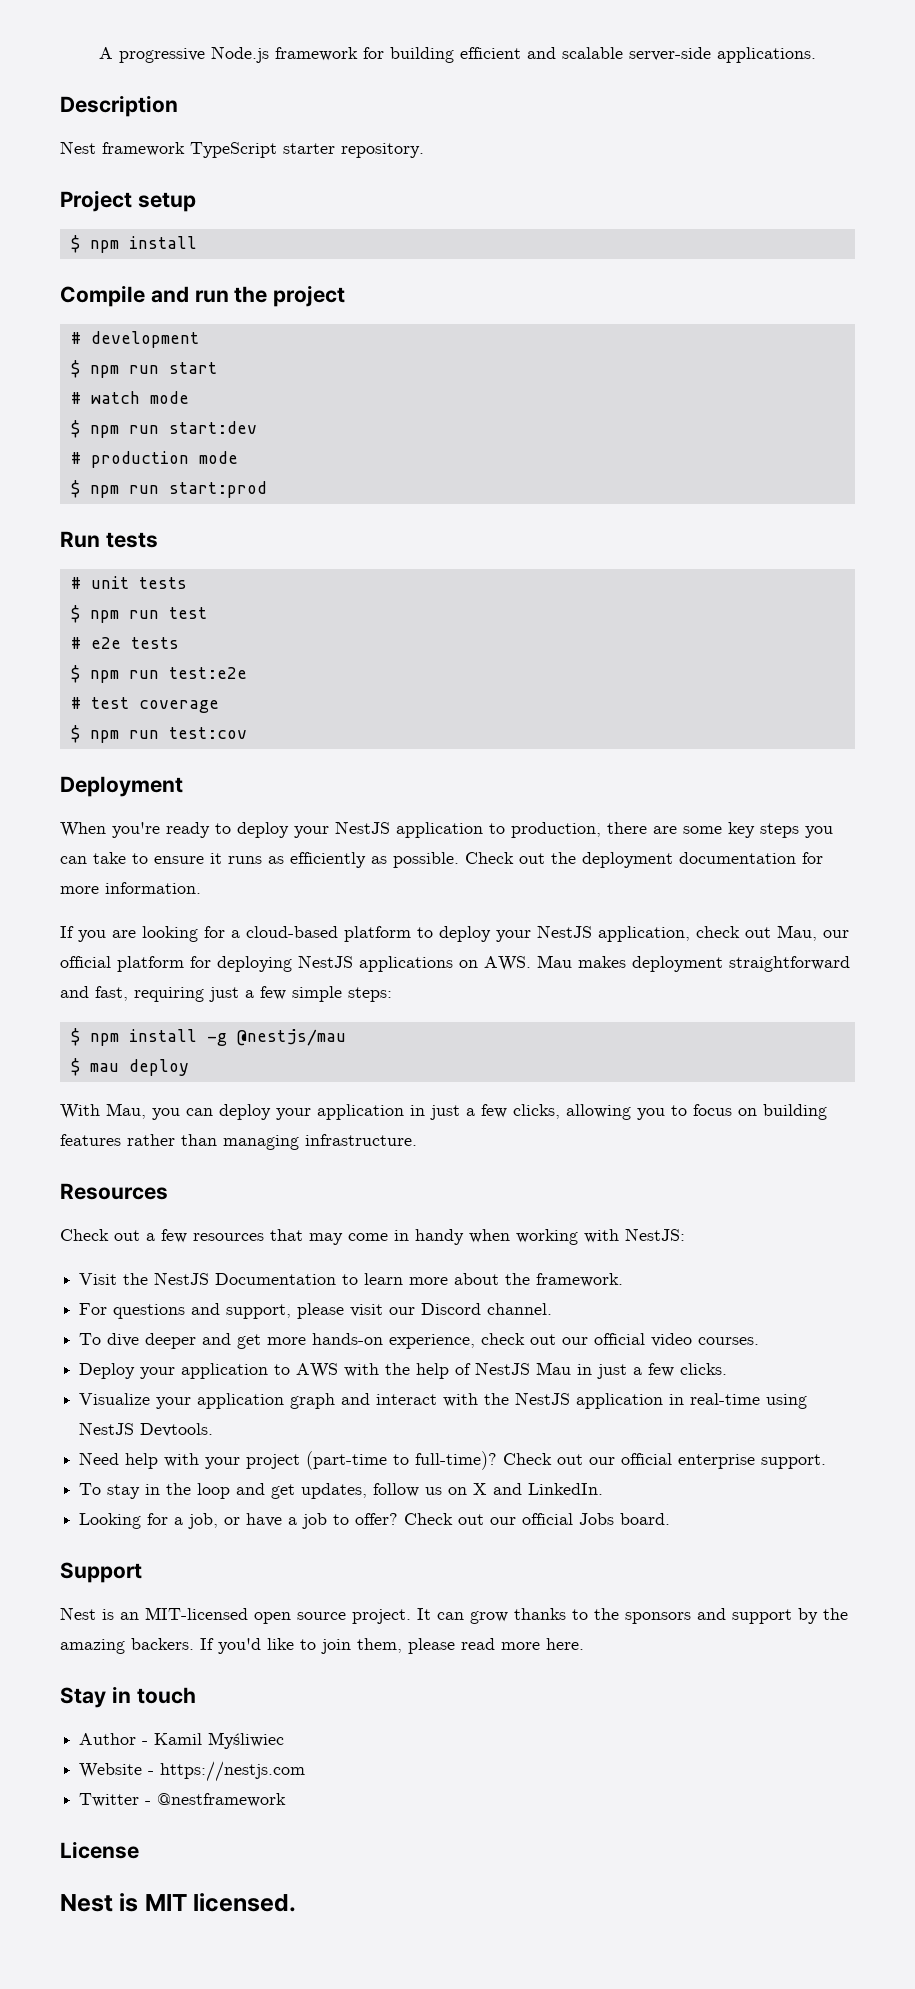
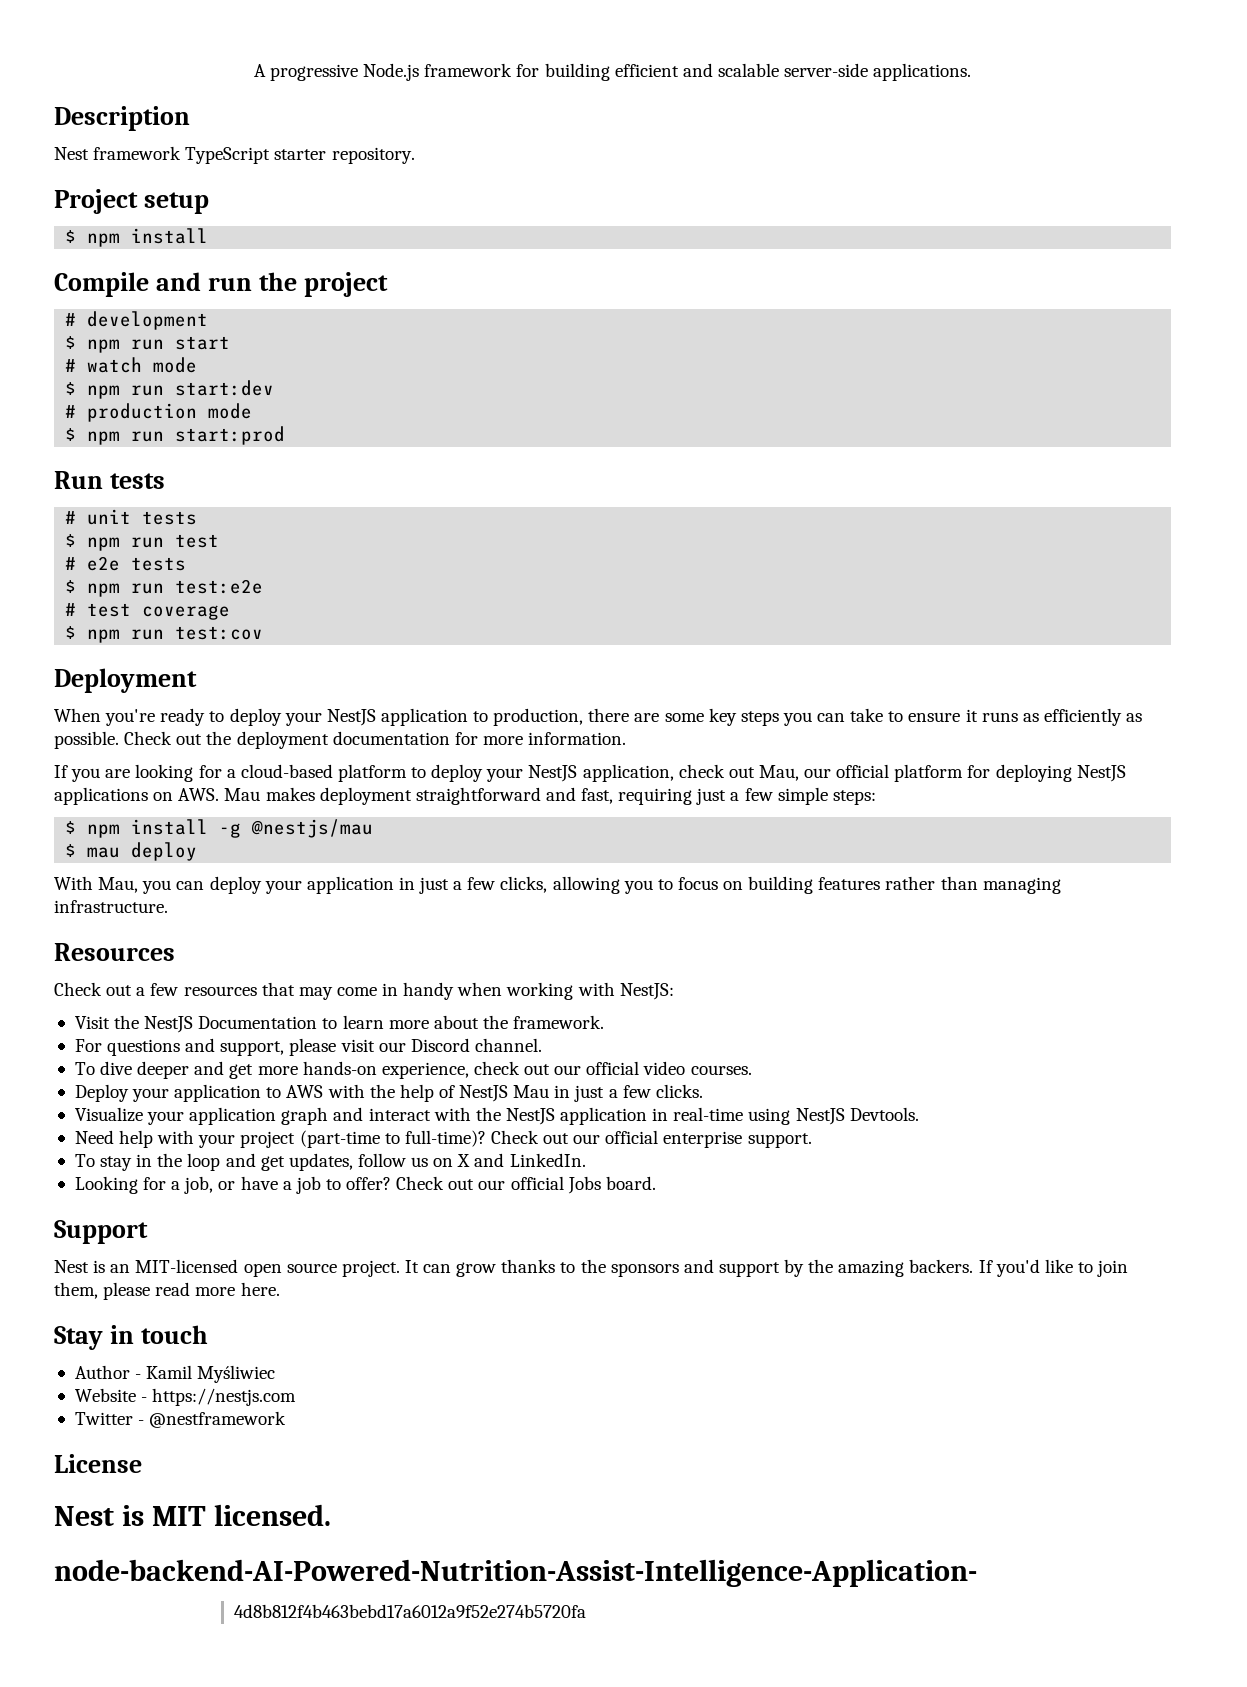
(297, 1902) none -> [54,1559,977,1587] [234,1604,587,1618] // node-backend-AI-Powered-Nutrition-Assist-Intelligence-Application- // 4d8b812f4b463bebd17a6012a9f52e274b5720fa

